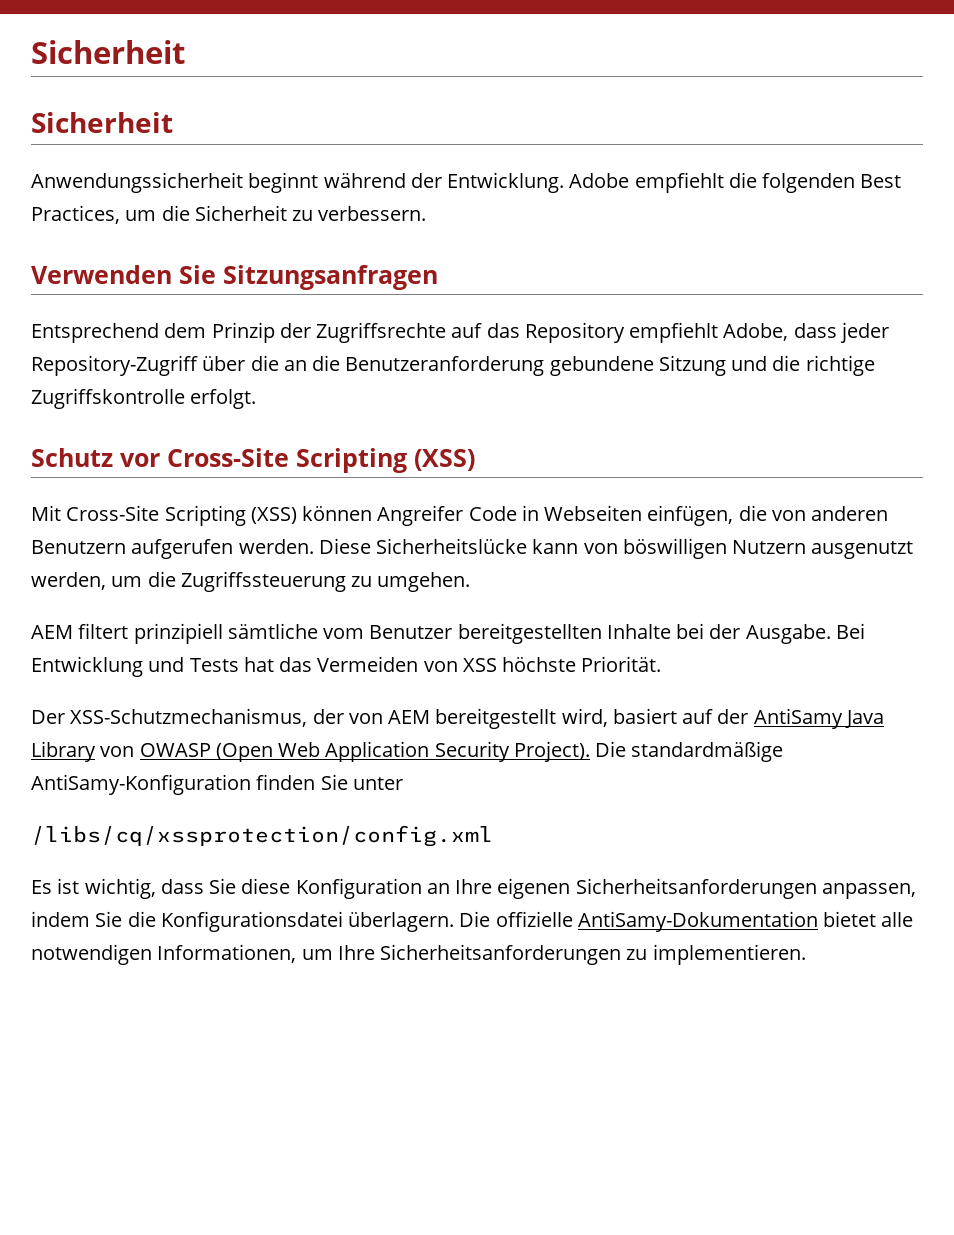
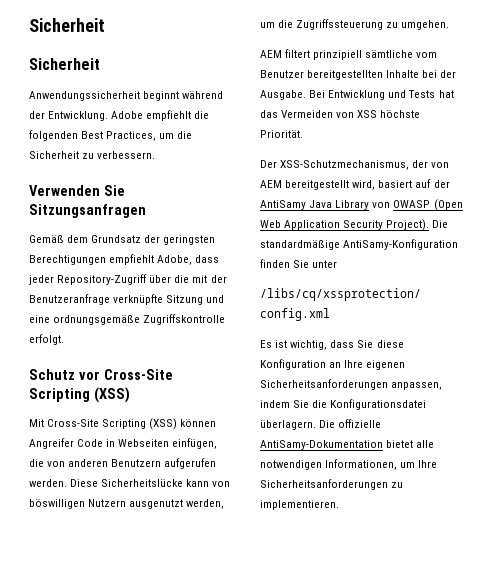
[31,322,625,343] Entsprechend dem Prinzip der Zugriffsrechte auf das Repository -> [29,235,216,245] [29,255,106,265] Gemäß dem Grundsatz der geringsten Berechtigungen
[283,355,875,376] an die Benutzeranforderung gebundene Sitzung und die richtige -> [192,275,227,283] [29,294,225,305] [29,315,141,325] mit der Benutzeranfrage verknüpfte Sitzung und eine ordnungsgemäße

